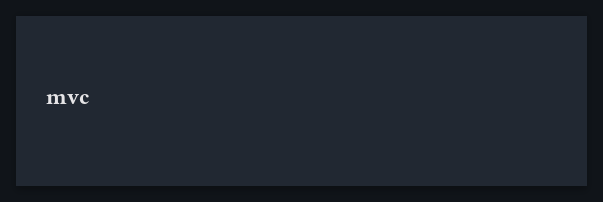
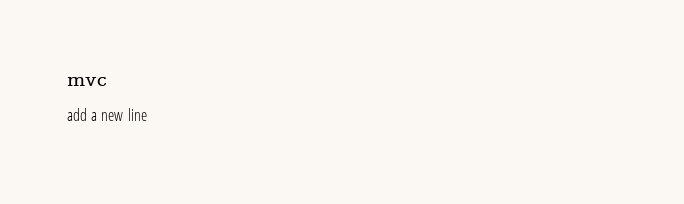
(89, 99) none -> [67,108,147,121] // add a new line

